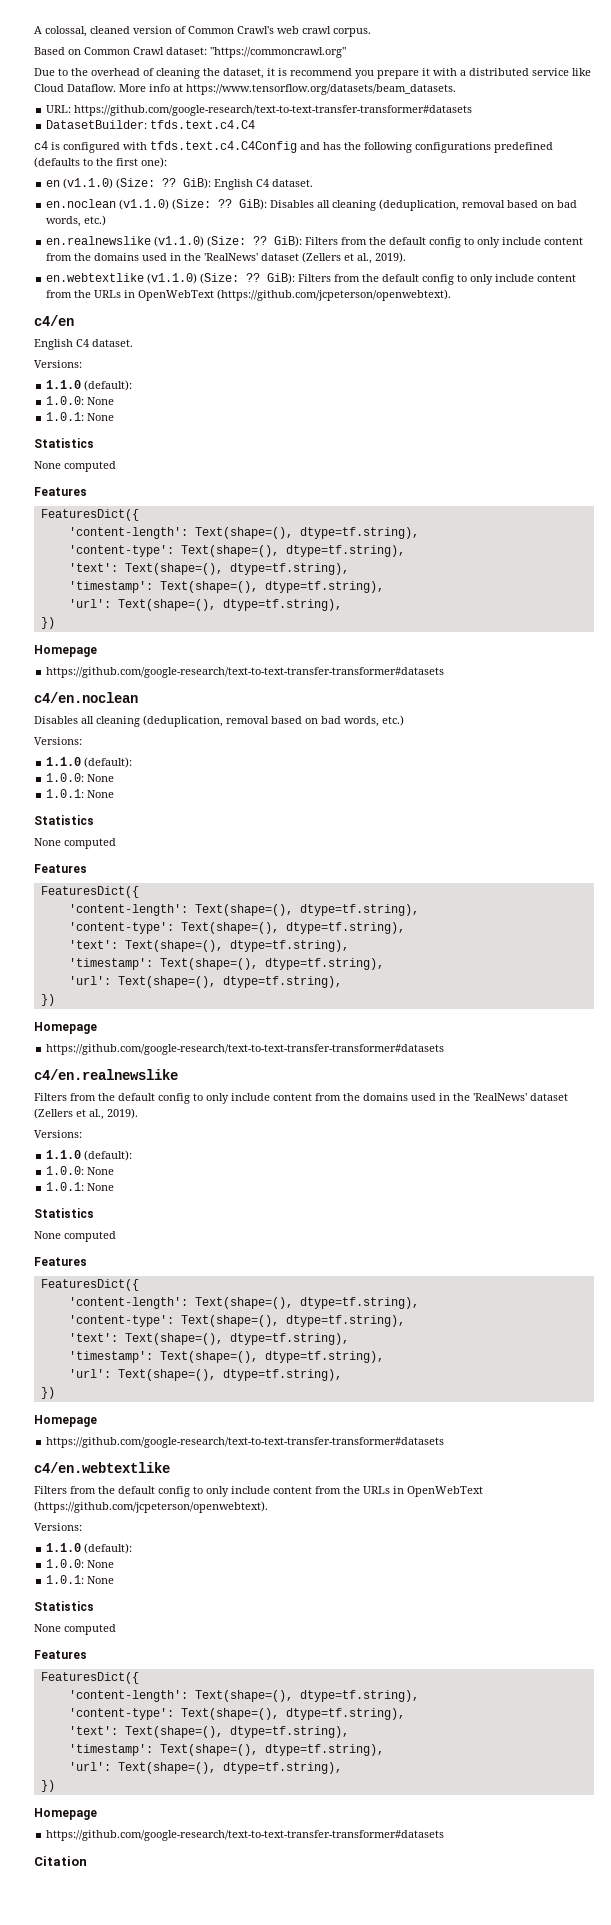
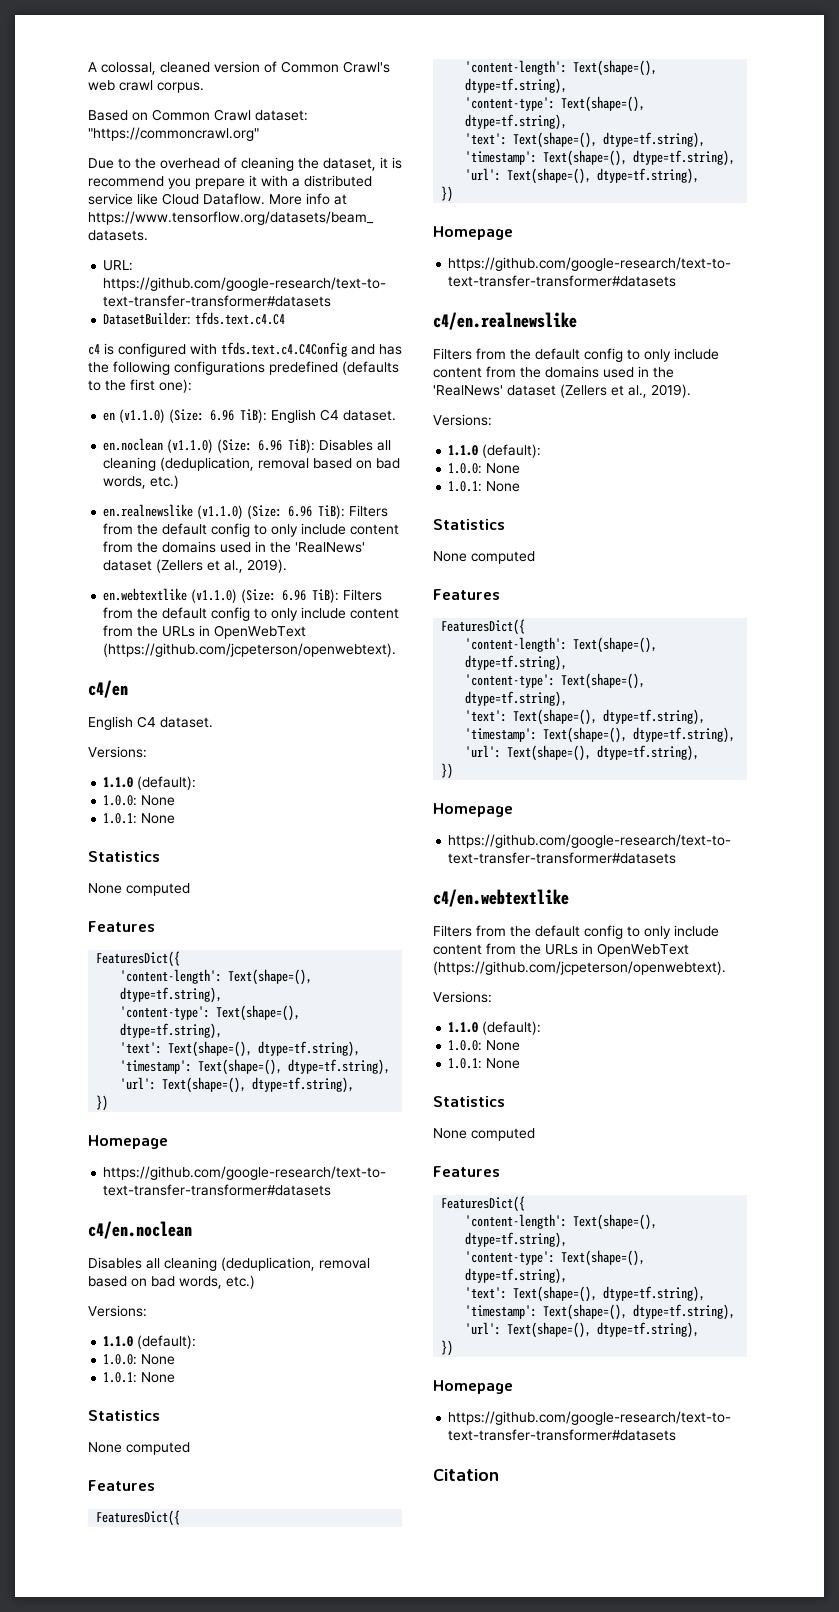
[162,178,212,189] ?? GiB): -> [210,409,268,423] 6.96 TiB):
[218,199,268,210] ?? GiB): -> [258,439,316,453] 6.96 TiB):
[253,236,303,247] ?? GiB): -> [288,505,346,519] 6.96 TiB):
[246,273,296,284] ?? GiB): -> [282,589,340,603] 6.96 TiB):

